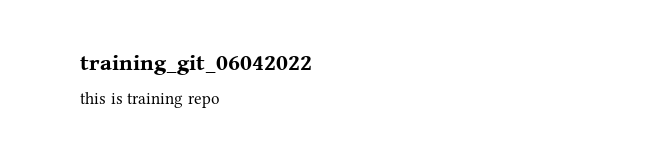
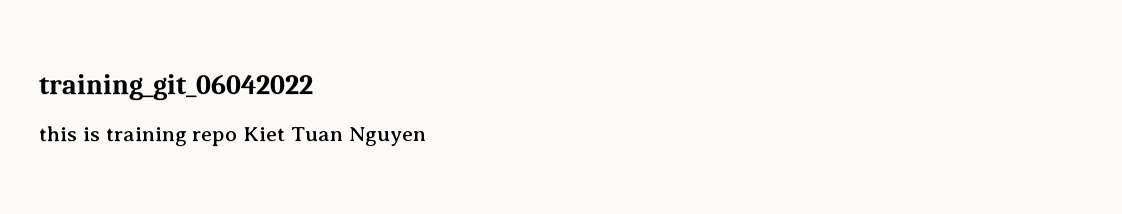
(220, 101) none -> [243,127,427,147] Kiet Tuan Nguyen

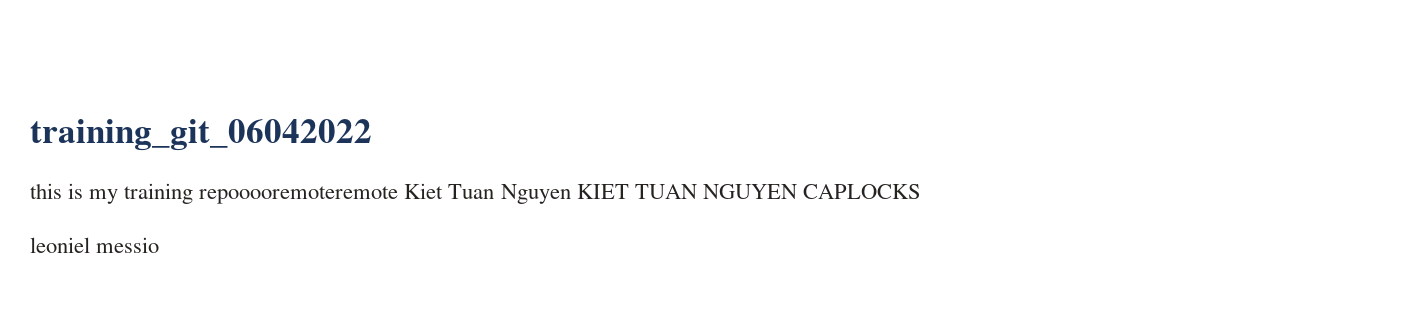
[105,127,427,147] training repo Kiet Tuan Nguyen -> [89,183,921,204] [30,237,160,253] my training repooooremoteremote Kiet Tuan Nguyen KIET TUAN NGUYEN CAPLOCKS // leoniel messio

